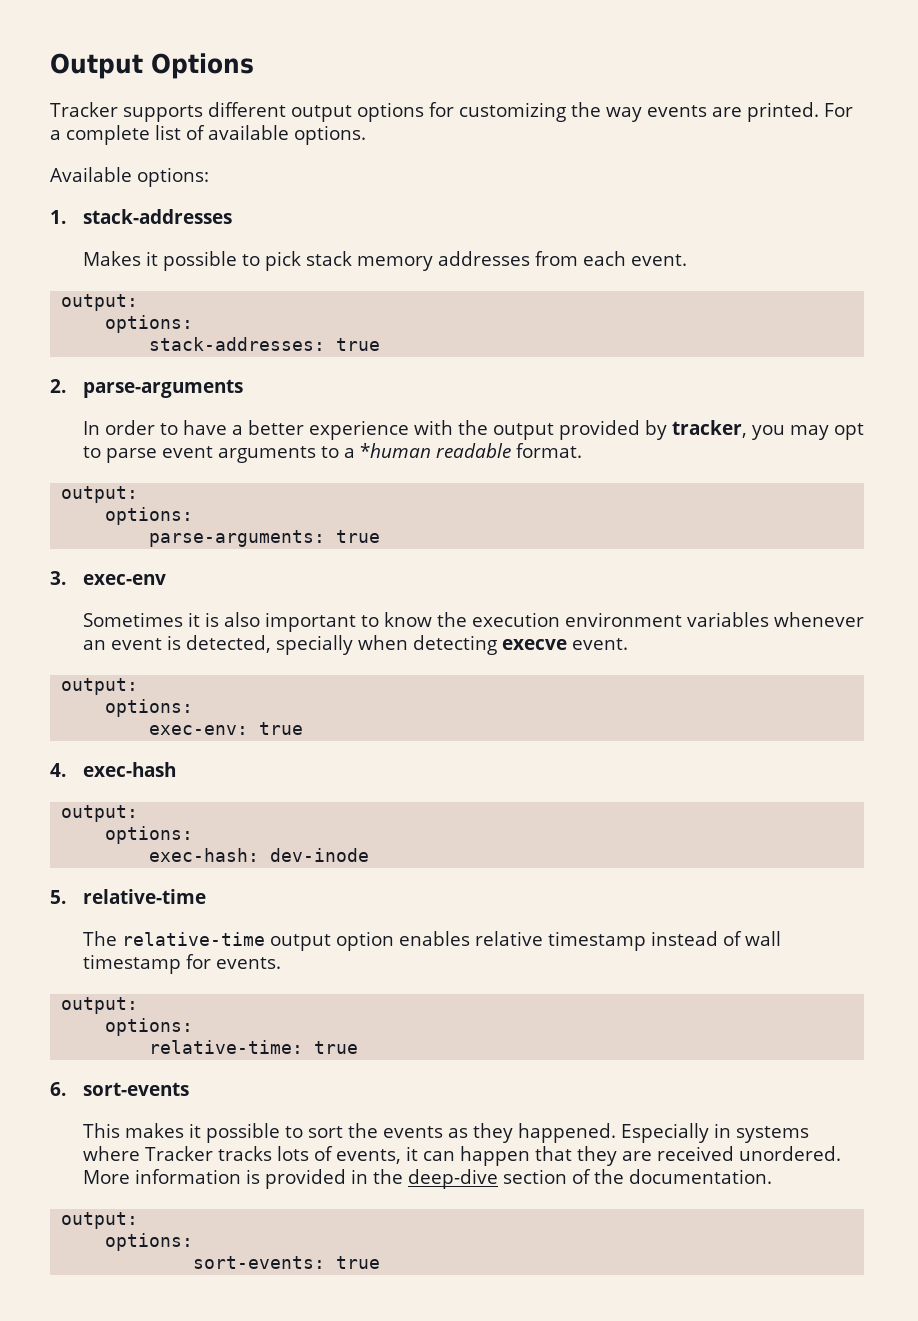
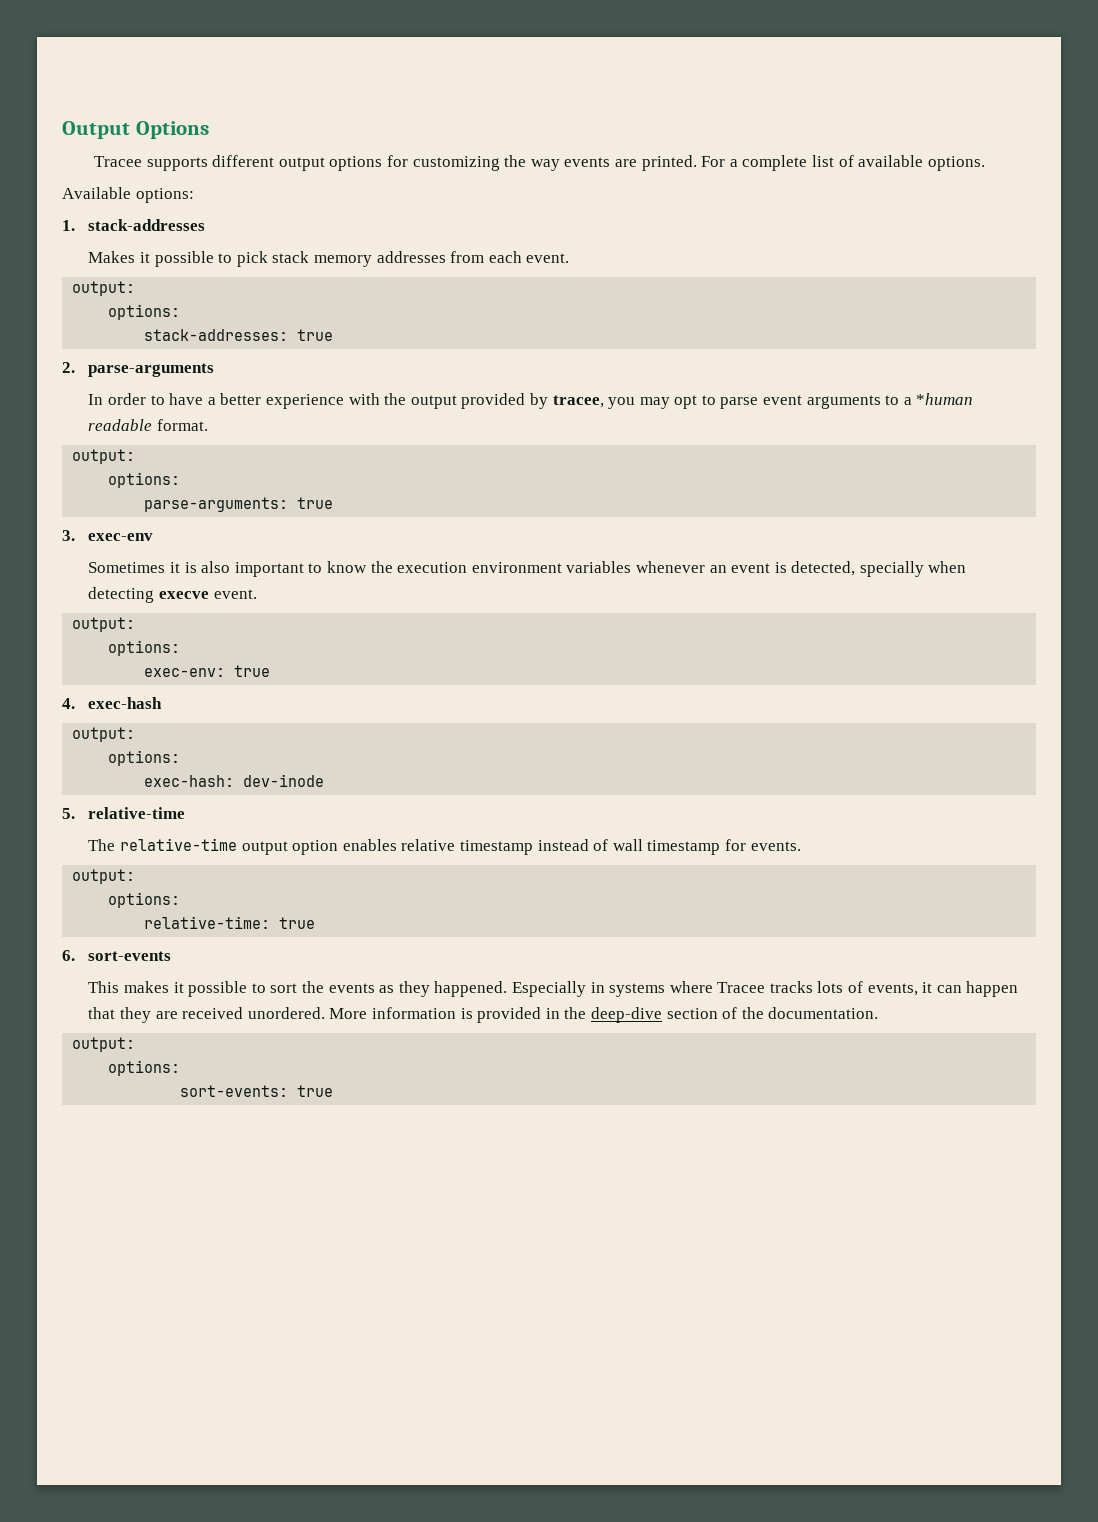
[50,102,118,117] Tracker -> [94,156,143,167] Tracee
[671,420,747,438] tracker, -> [552,395,604,408] tracee,
[144,1146,213,1161] Tracker -> [717,982,766,993] Tracee

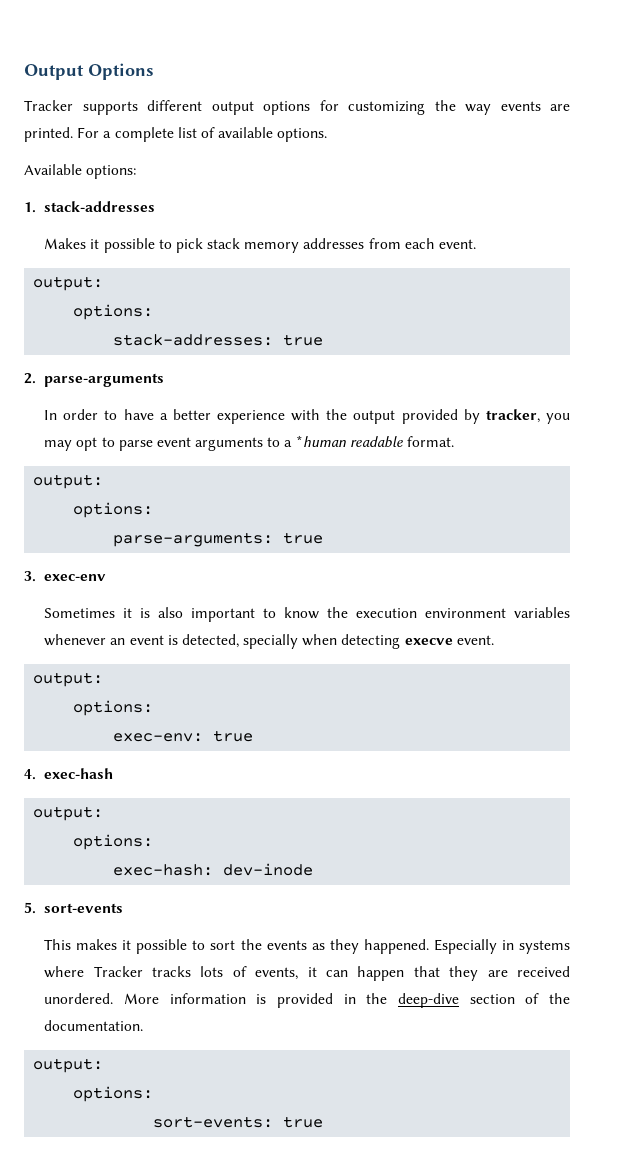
[94,156,143,167] Tracee -> [24,100,73,111] Tracker
[552,395,604,408] tracee, -> [485,409,540,423] tracker,
[88,807,186,819] [88,838,801,855] [72,869,136,884] [108,892,181,908] [144,916,316,929] [62,950,75,961] relative-time // The relative-time output option enables relative timestamp instead of wall timestamp for events. // output: // options: // relative-time: true // 6. -> (36, 908) none
[717,982,766,993] Tracee -> [93,966,143,977] Tracker

